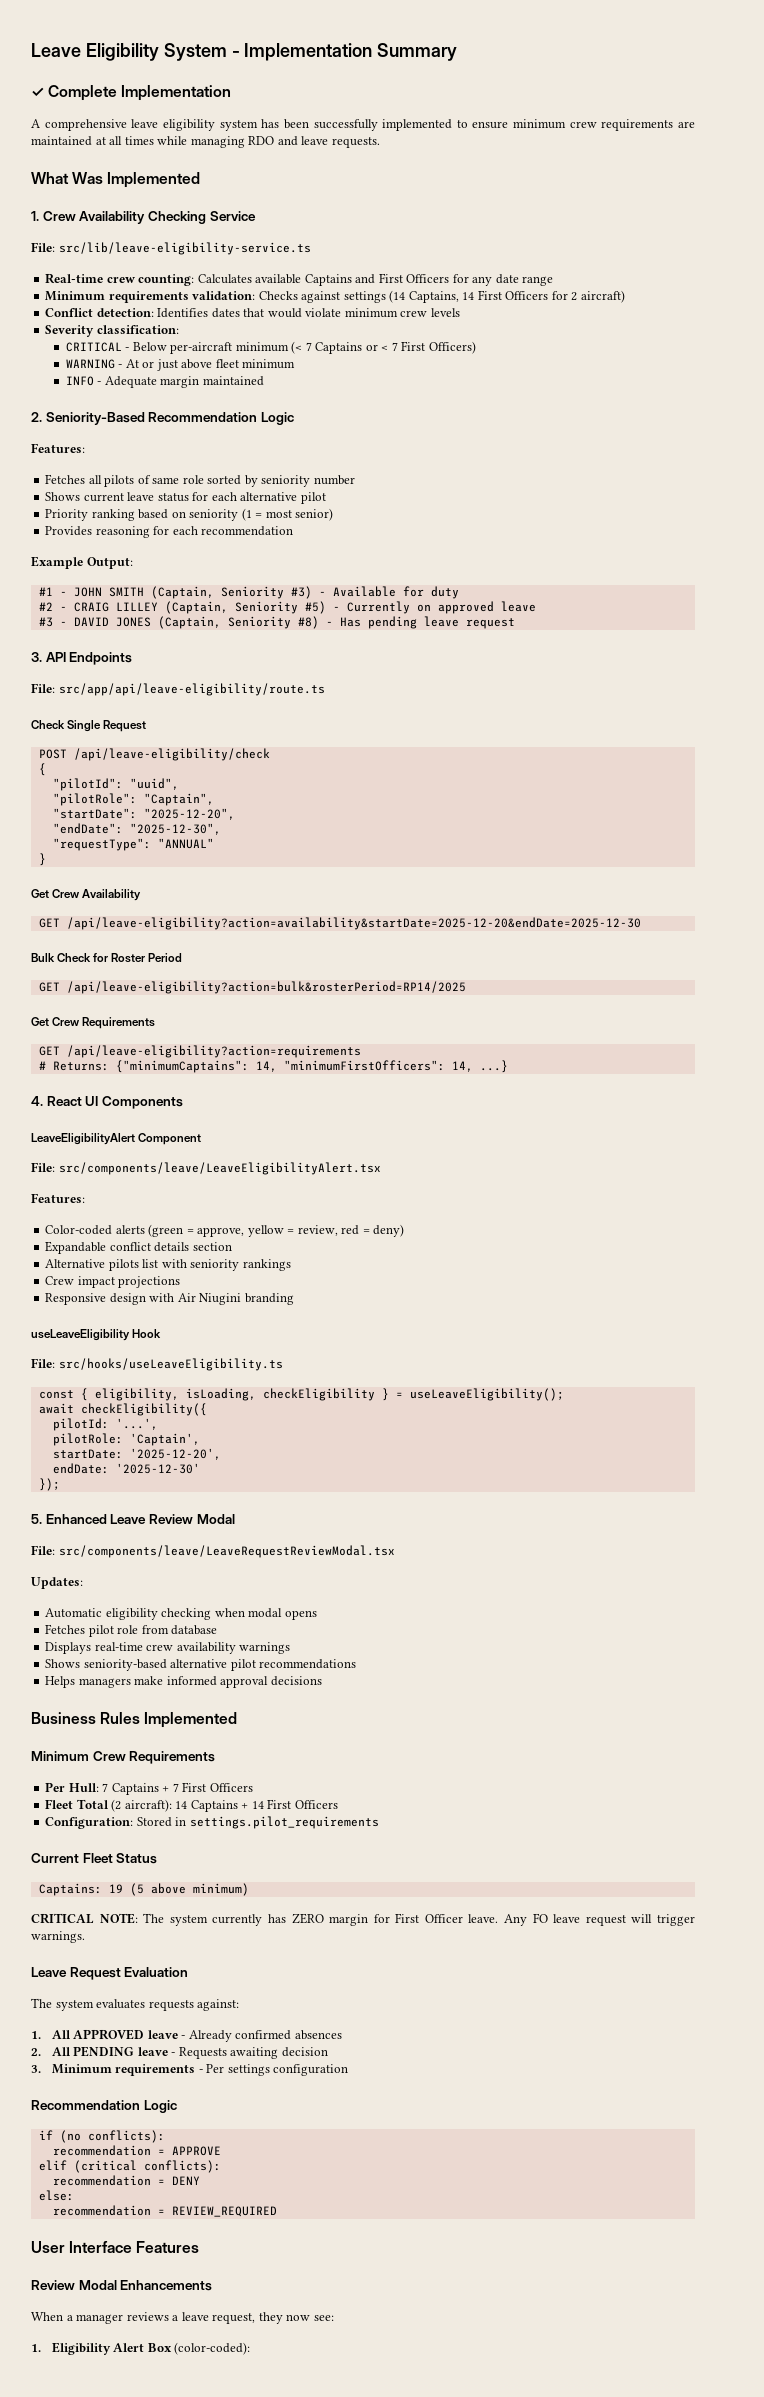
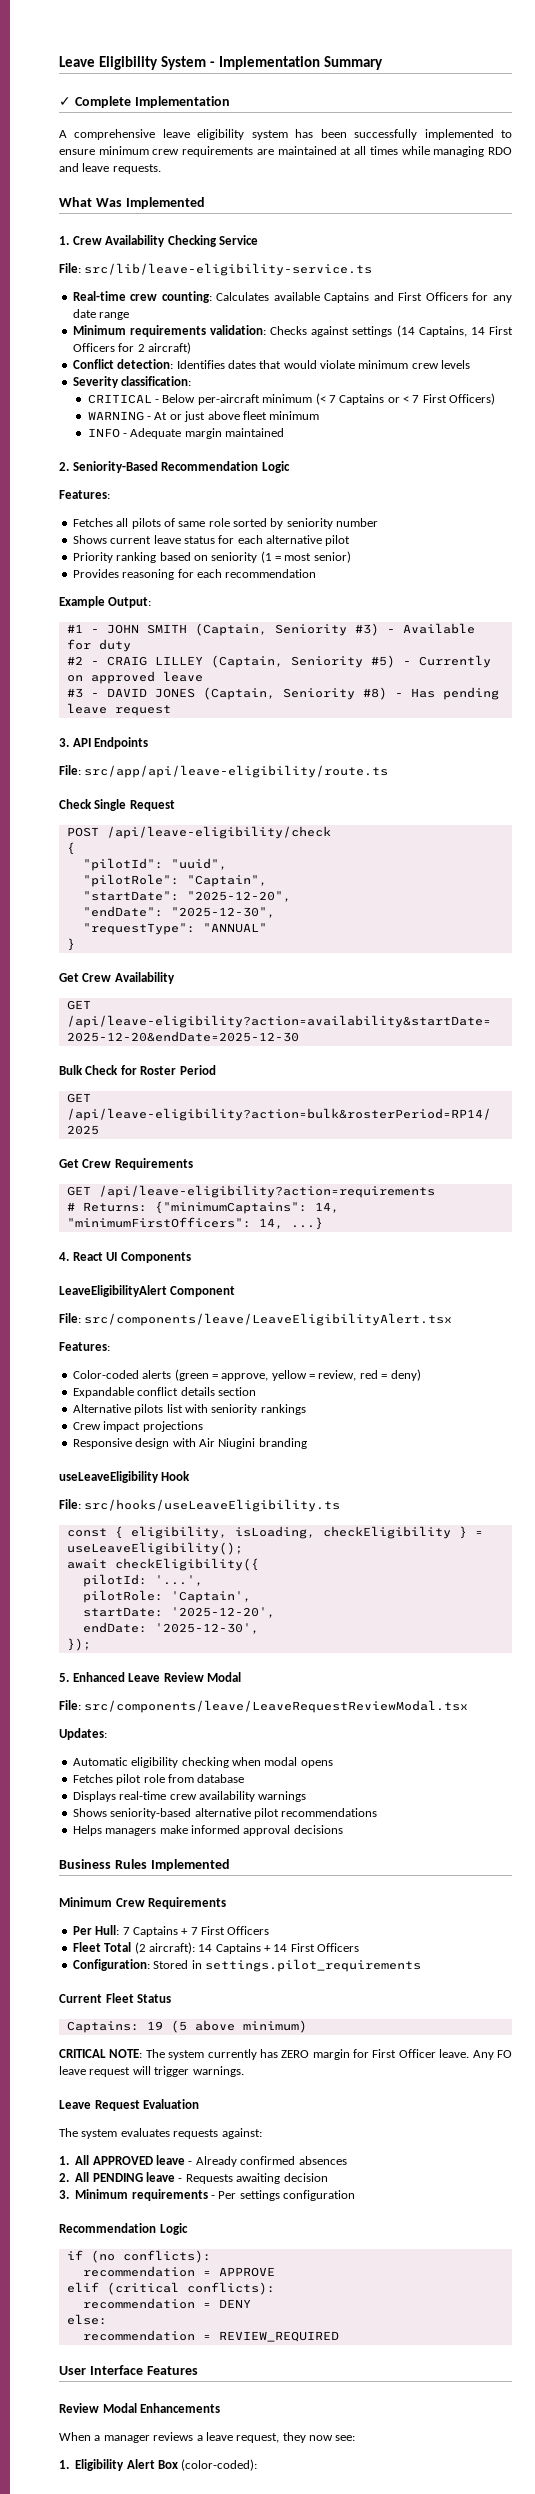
[115,1463,200,1474] '2025-12-30' -> [154,1623,259,1634] '2025-12-30',

